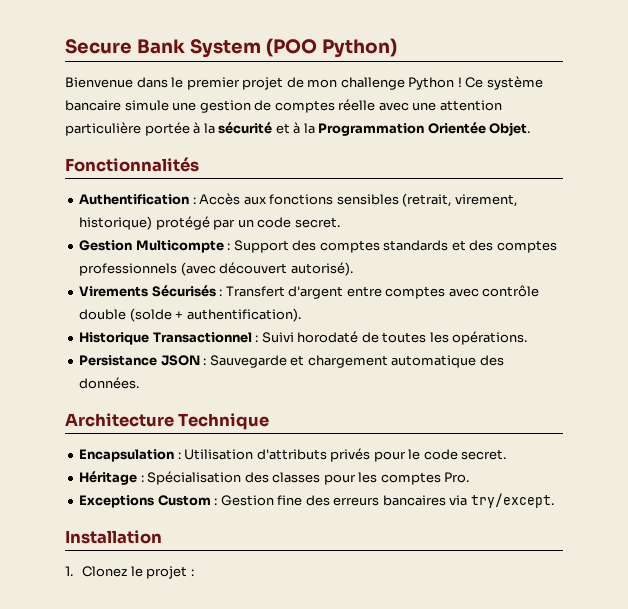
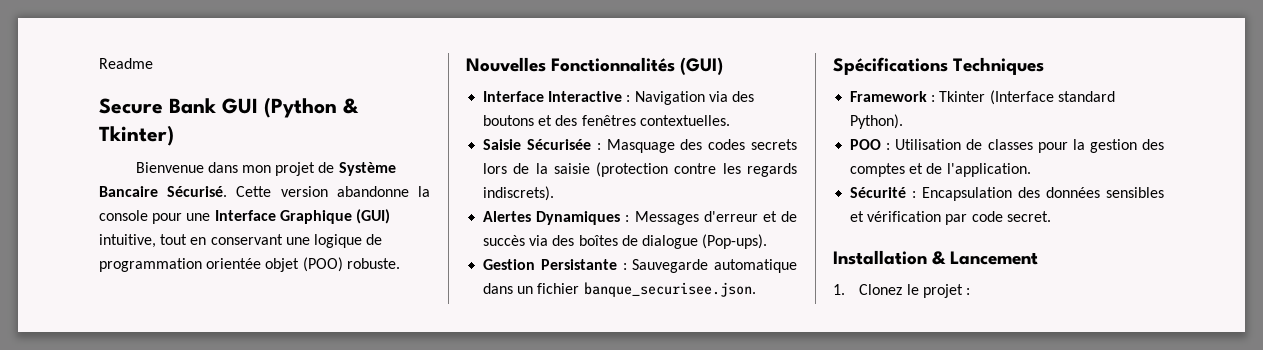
(65, 46) none -> [99,58,153,69] Readme //
[189,38,397,58] [65,76,543,90] [65,99,502,113] [65,122,531,136] [65,157,199,172] [79,193,517,207] [79,216,340,230] [79,240,557,253] [79,262,353,276] [79,285,540,299] [79,308,301,322] [79,331,528,345] [79,355,504,368] [79,377,140,389] [65,413,270,430] [79,448,507,462] [79,471,470,485] [79,493,554,508] System (POO Python) // Bienvenue dans le premier projet de mon challenge Python ! Ce système bancaire simule une gestion de comptes réelle avec une attention particulière portée à la sécurité et à la Programmation Orientée Objet. // Fonctionnalités // Authentification : Accès aux fonctions sensibles (retrait, virement, historique) protégé par un code secret. // Gestion Multicompte : Support des comptes standards et des comptes professionnels (avec découvert autorisé). // Virements Sécurisés : Transfert d'argent entre comptes avec contrôle double (solde + authentification). // Historique Transactionnel : Suivi horodaté de toutes les opérations. // Persistance JSON : Sauvegarde et chargement automatique des données. // Architecture Technique // Encapsulation : Utilisation d'attributs privés pour le code secret. // Héritage : Spécialisation des classes pour les comptes Pro. // Exceptions Custom : Gestion fine des erreurs bancaires via try/except. -> [222,97,359,118] [99,125,174,146] [135,162,396,176] [99,186,430,197] [99,209,390,224] [99,234,383,248] [99,257,400,272] [466,57,724,75] [483,91,754,105] [483,115,730,126] [483,139,797,153] [483,162,797,177] [483,186,555,201] [483,211,797,225] [483,234,768,249] [483,259,797,273] [483,282,756,297] [833,57,1045,75] [850,90,1115,105] [850,114,904,129] [850,139,1164,153] [850,163,1031,177] [850,187,1164,201] [850,211,1051,225] GUI (Python & Tkinter) // Bienvenue dans mon projet de Système Bancaire Sécurisé. Cette version abandonne la console pour une Interface Graphique (GUI) intuitive, tout en conservant une logique de programmation orientée objet (POO) robuste. // Nouvelles Fonctionnalités (GUI) // Interface Interactive : Navigation via des boutons et des fenêtres contextuelles. // Saisie Sécurisée : Masquage des codes secrets lors de la saisie (protection contre les regards indiscrets). // Alertes Dynamiques : Messages d'erreur et de succès via des boîtes de dialogue (Pop-ups). // Gestion Persistante : Sauvegarde automatique dans un fichier banque_securisee.json. // Spécifications Techniques // Framework : Tkinter (Interface standard Python). // POO : Utilisation de classes pour la gestion des comptes et de l'application. // Sécurité : Encapsulation des données sensibles et vérification par code secret.
(162, 537) none -> [932,251,1039,265] & Lancement

